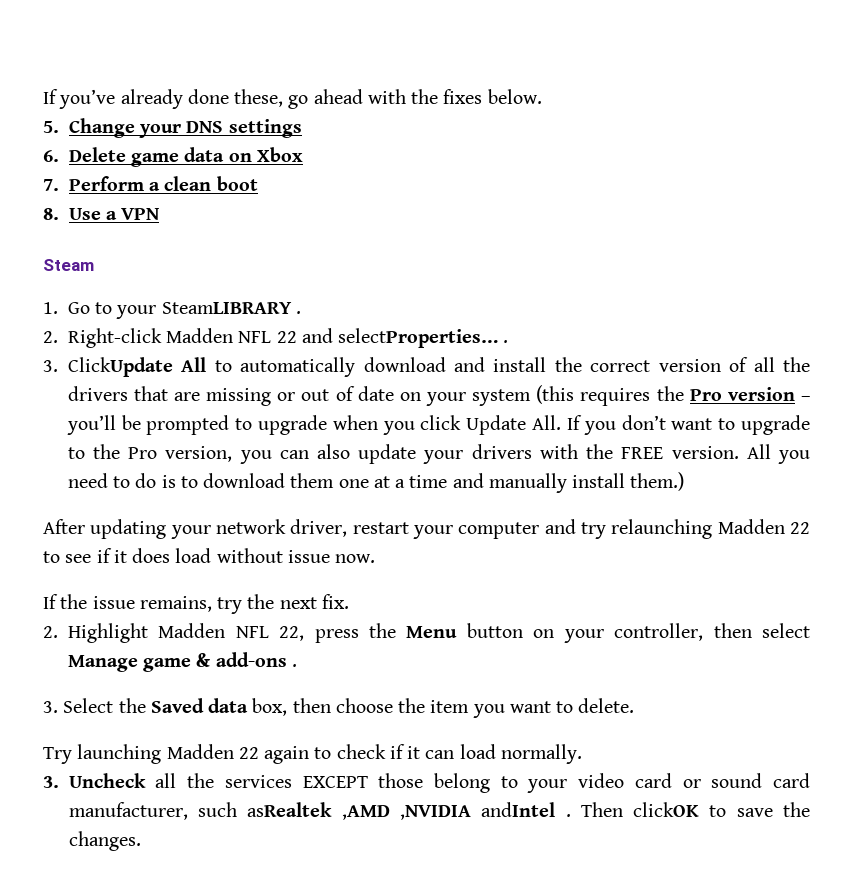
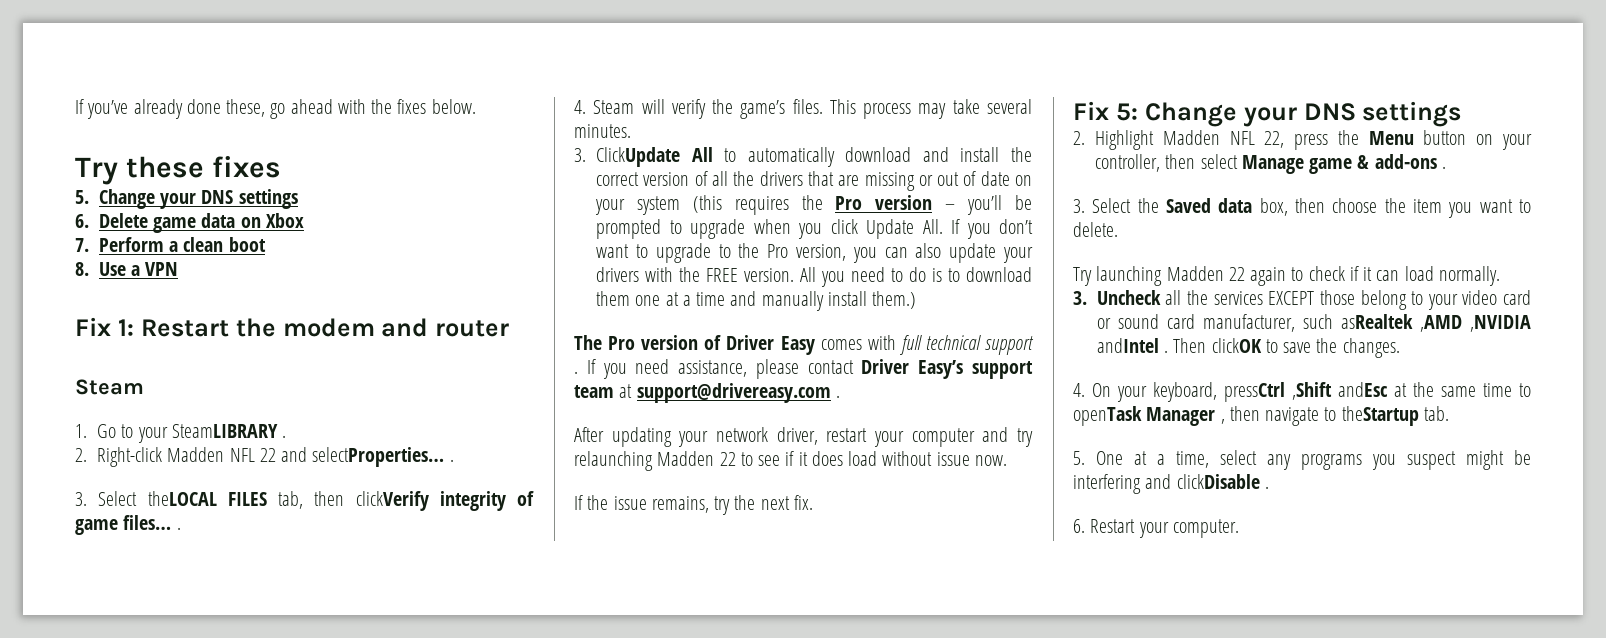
(542, 96) none -> [75,156,281,185] // Try these fixes
(160, 214) none -> [75,317,510,337] // Fix 1: Restart the modem and router
(509, 341) none -> [75,491,534,511] [75,515,181,535] [574,99,1032,119] [574,124,631,138] // 3. Select theLOCAL FILES tab, then clickVerify integrity of game files… . // 4. Steam will verify the game’s files. This process may take several minutes.
(685, 481) none -> [574,335,1034,355] [574,359,1033,379] [574,383,840,403] // The Pro version of Driver Easy comes with full technical support . If you need assistance, please contact Driver Easy’s support team at support@drivereasy.com .
(349, 601) none -> [1073,101,1462,127] // Fix 5: Change your DNS settings
(141, 841) none -> [1073,382,1531,402] [1073,406,1449,426] [1073,450,1531,470] [1073,474,1269,494] [1073,519,1239,538] // 4. On your keyboard, pressCtrl ,Shift andEsc at the same time to openTask Manager , then navigate to theStartup tab. // 5. One at a time, select any programs you suspect might be interfering and clickDisable . // 6. Restart your computer.

